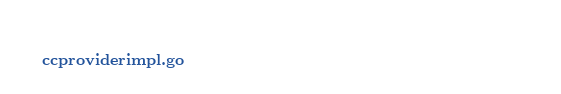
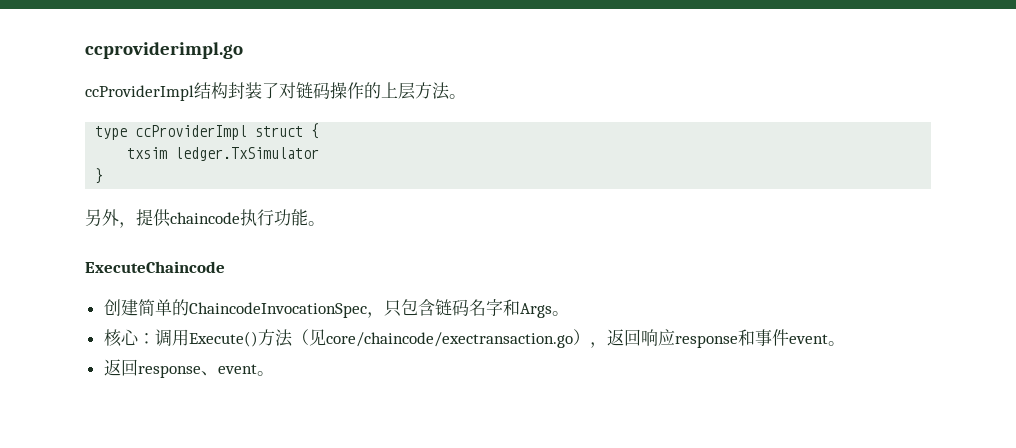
(184, 60) none -> [85,82,466,101] [95,123,320,140] [127,147,320,161] [95,168,104,184] [85,209,325,228] [85,261,225,273] [103,299,569,318] [103,329,845,348] [103,359,274,378] // ccProviderImpl结构封装了对链码操作的上层方法。 // type ccProviderImpl struct { // txsim ledger.TxSimulator // } // 另外，提供chaincode执行功能。 // ExecuteChaincode // 创建简单的ChaincodeInvocationSpec，只包含链码名字和Args。 // 核心：调用Execute()方法（见core/chaincode/exectransaction.go），返回响应response和事件event。 // 返回response、event。

